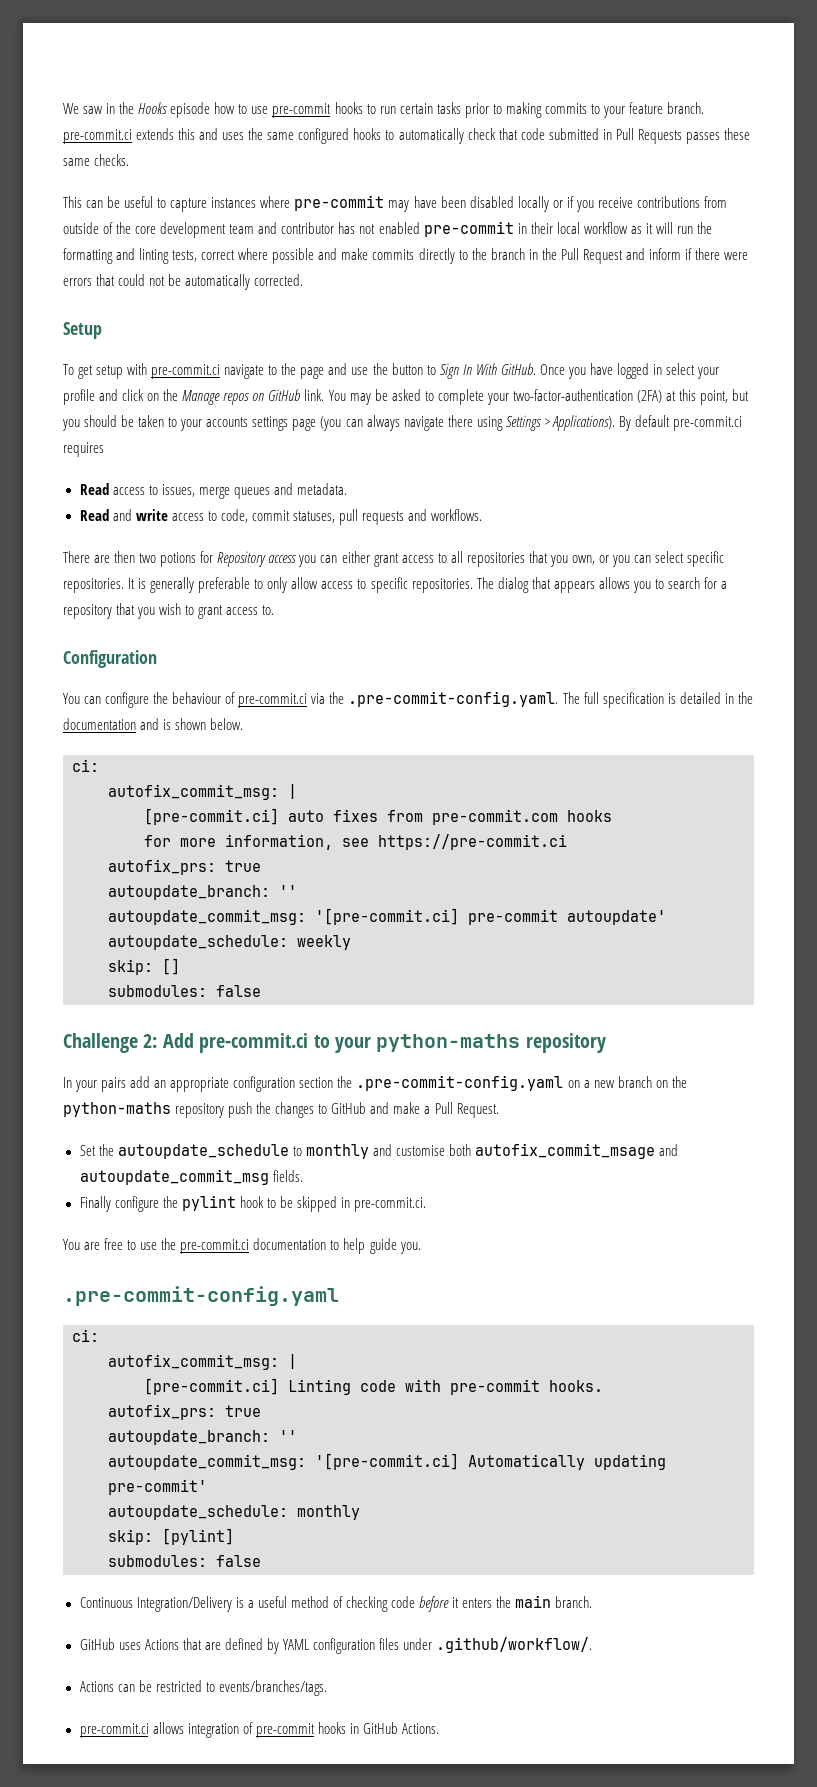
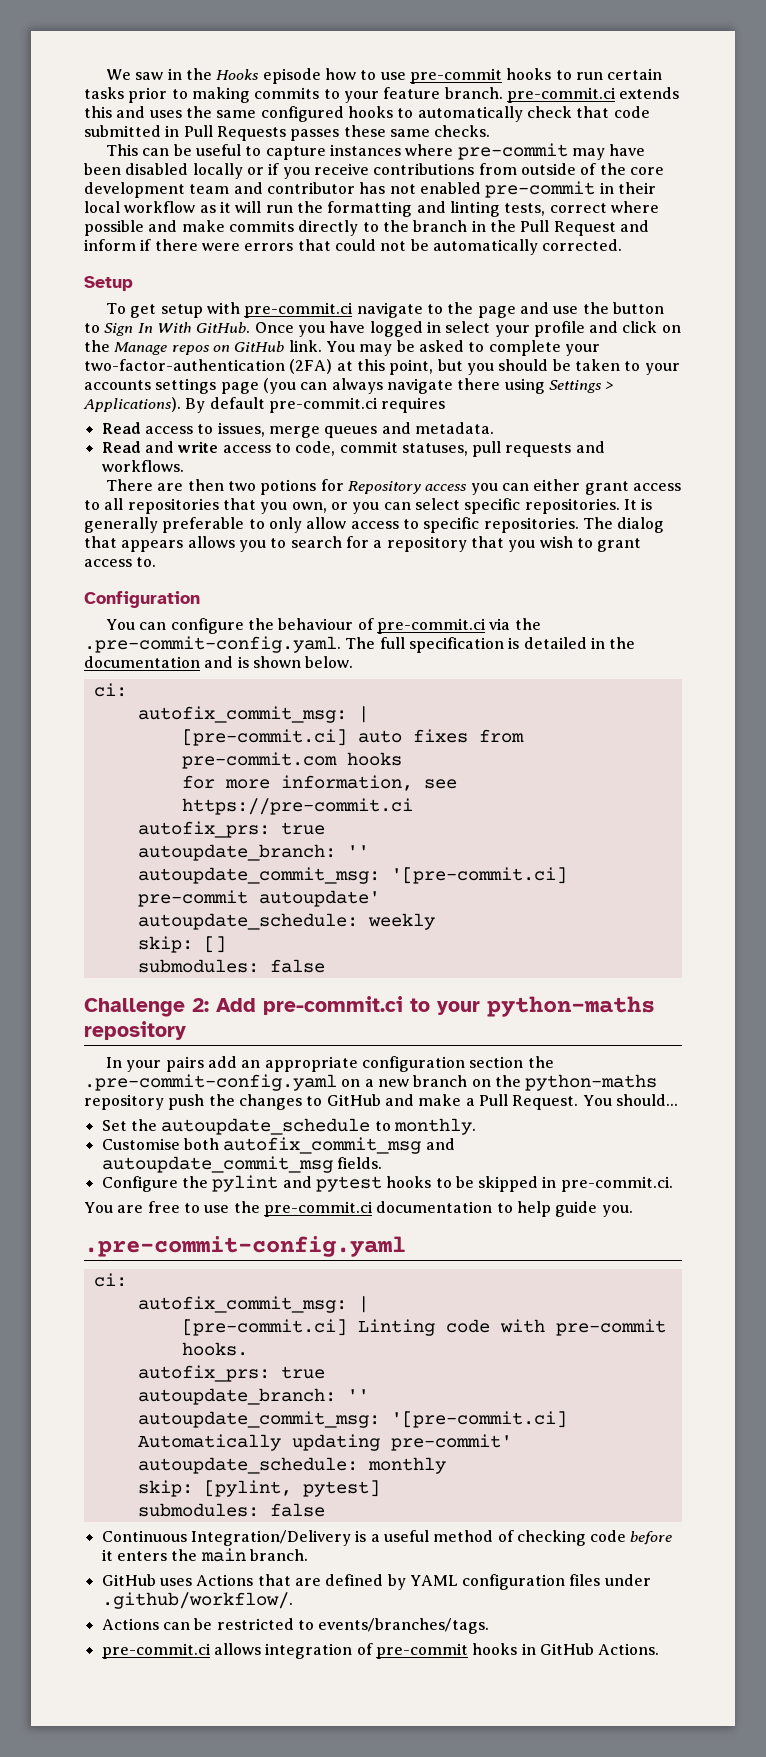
(499, 1110) none -> [582,1094,678,1106] You should...
[305,1143,678,1159] [79,1169,303,1185] [79,1195,264,1212] monthly and customise both autofix_commit_msage and autoupdate_commit_msg fields. // Finally configure the pylint hook -> [393,1118,476,1135] [101,1137,455,1154] [101,1156,382,1173] [101,1175,432,1192] monthly. // Customise both autofix_commit_msg and autoupdate_commit_msg fields. // Configure the pylint and pytest hooks
[162,1528,234,1545] [pylint] -> [203,1480,380,1497] [pylint, pytest]

